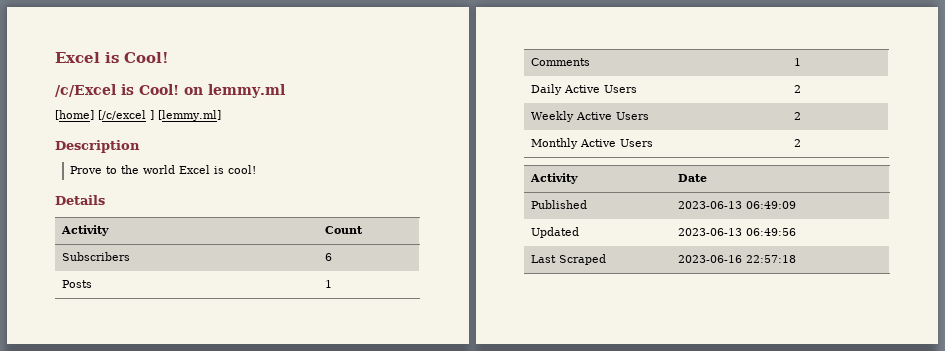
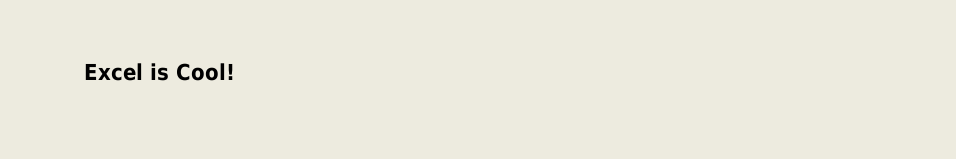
[55,84,285,98] [55,110,221,121] [55,140,140,153] [69,165,256,174] [55,195,105,205] [61,225,110,236] [325,226,364,234] [62,252,131,261] [325,253,333,261] [62,280,93,288] [325,280,333,288] [531,58,591,66] [794,58,802,66] [531,84,638,95] [794,85,802,93] [531,111,650,122] [794,112,802,120] [531,138,654,149] [794,139,802,147] [530,173,579,184] [678,174,708,182] [531,200,588,209] [678,201,797,209] [531,227,580,238] [678,228,797,236] [531,254,607,265] [678,255,797,263] // /c/Excel is Cool! on lemmy.ml // [home] [/c/excel ] [lemmy.ml] // Description // Prove to the world Excel is cool! // Details // Activity | Count // Subscribers | 6 // Posts | 1 // Comments | 1 // Daily Active Users | 2 // Weekly Active Users | 2 // Monthly Active Users | 2 // Activity | Date // Published | 2023-06-13 06:49:09 // Updated | 2023-06-13 06:49:56 // Last Scraped | 2023-06-16 22:57:18 -> (235, 72) none

